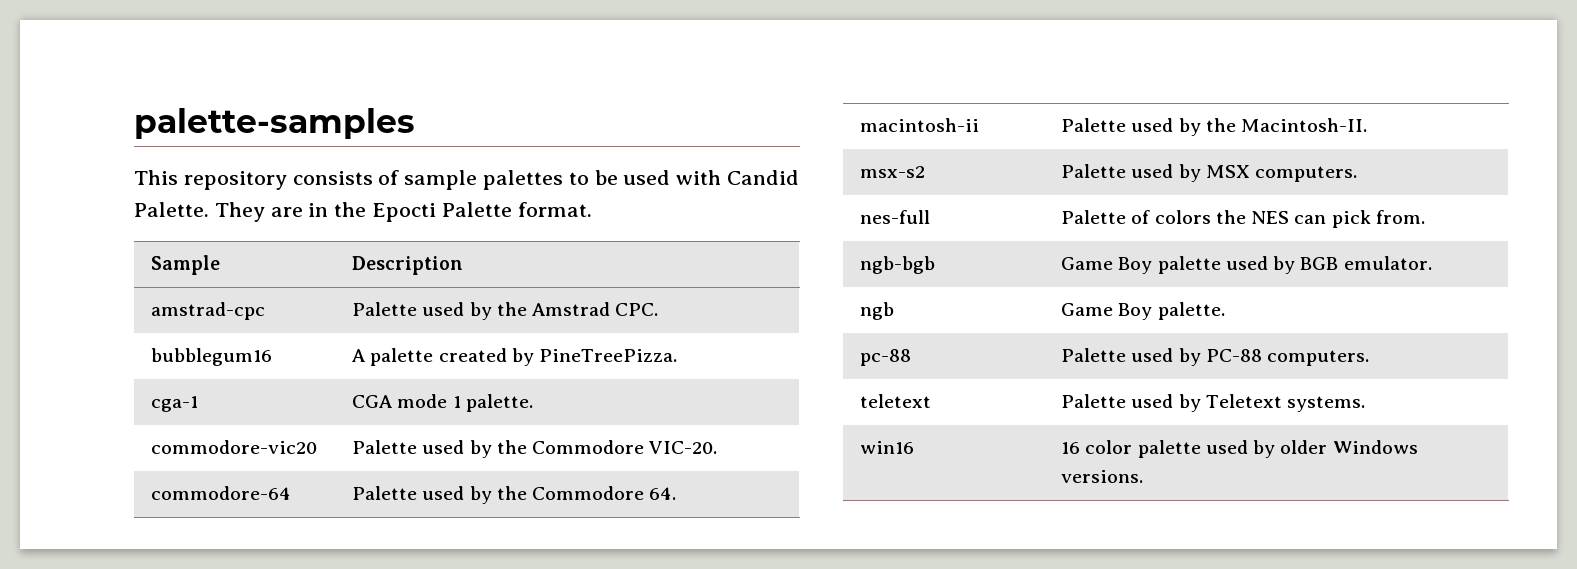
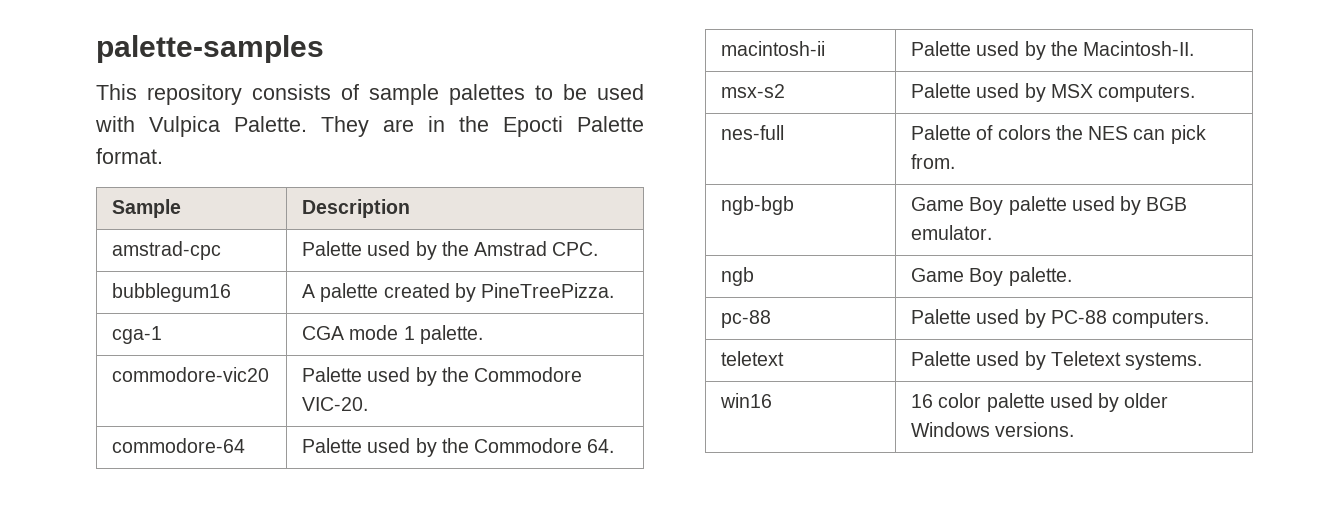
[727,170,800,185] Candid -> [149,116,220,137] Vulpica

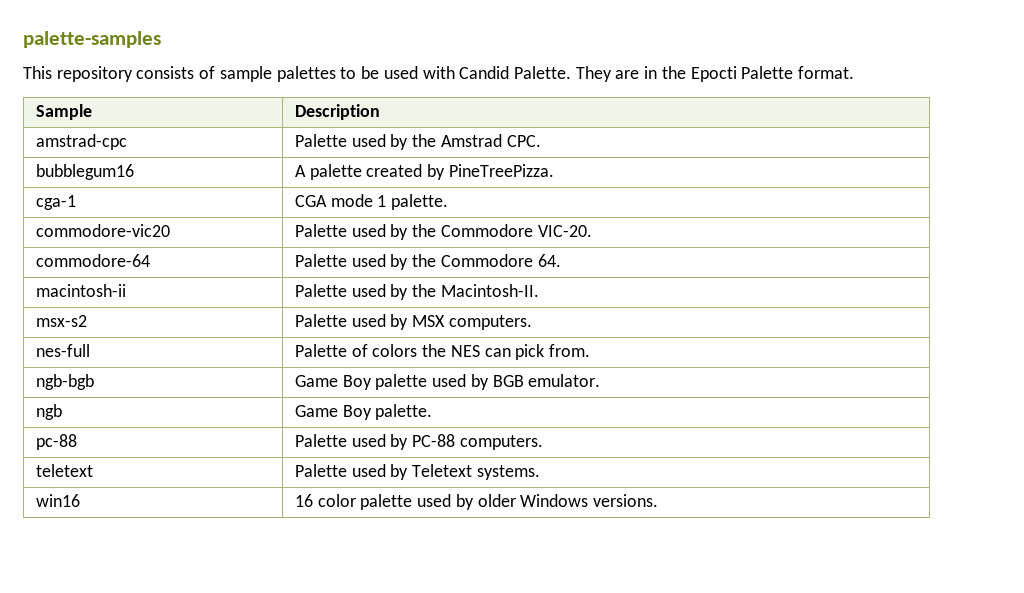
[149,116,220,137] Vulpica -> [459,66,510,79] Candid

